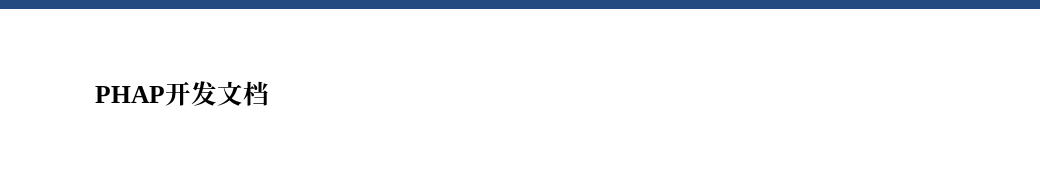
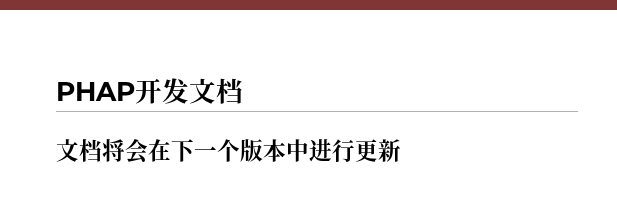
(269, 93) none -> [56,139,401,164] // 文档将会在下一个版本中进行更新

